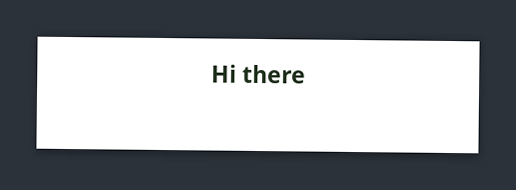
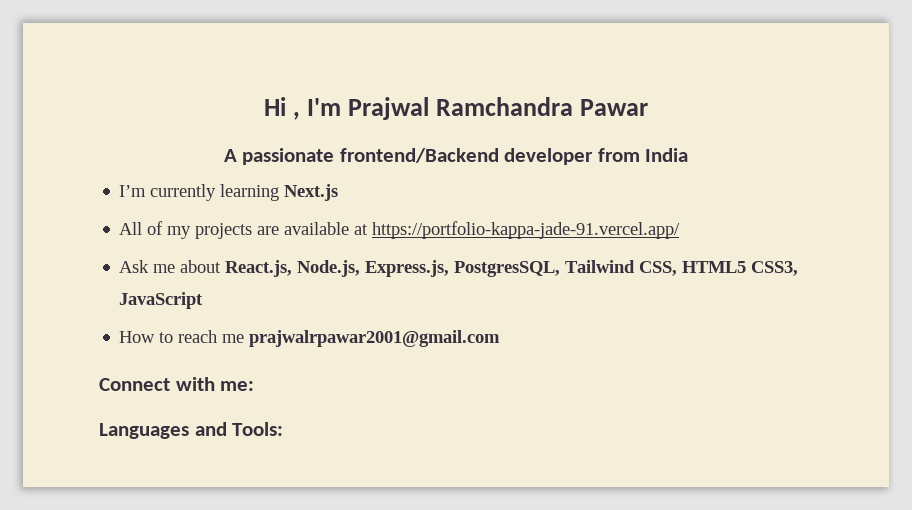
[242,64,307,84] there -> [292,97,649,120] [223,148,689,165] [119,184,339,201] [119,221,681,239] [119,260,799,277] [119,292,204,309] [119,330,501,347] [99,377,255,391] [99,422,284,439] , I'm Prajwal Ramchandra Pawar // A passionate frontend/Backend developer from India // I’m currently learning Next.js // All of my projects are available at https://portfolio-kappa-jade-91.vercel.app/ // Ask me about React.js, Node.js, Express.js, PostgresSQL, Tailwind CSS, HTML5 CSS3, JavaScript // How to reach me prajwalrpawar2001@gmail.com // Connect with me: // Languages and Tools:

